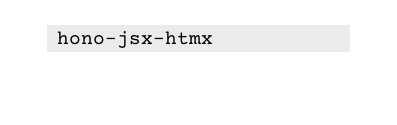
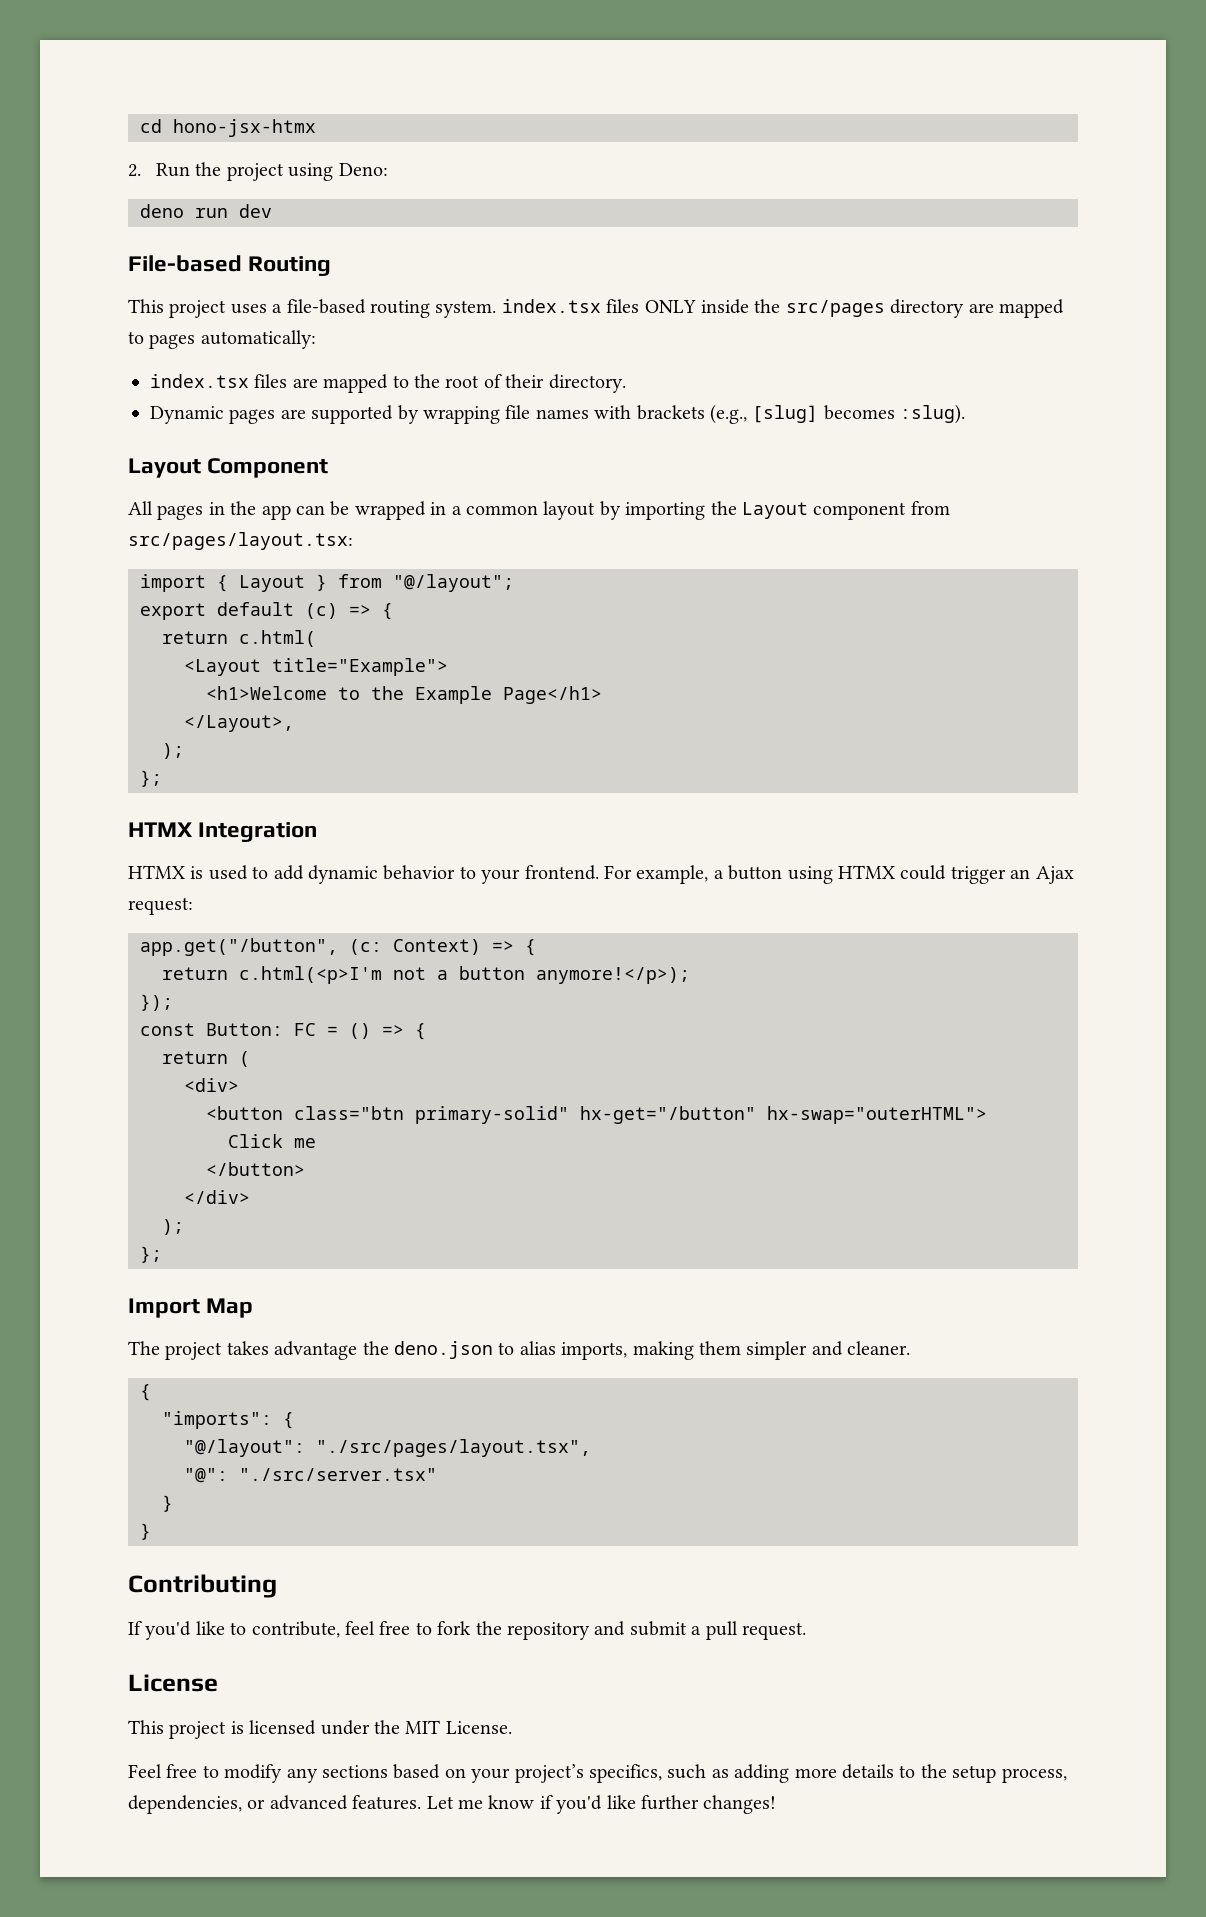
(56, 39) none -> [140,119,162,133] cd
(213, 39) none -> [128,162,388,181] [140,204,272,218] [128,255,332,276] [128,299,1064,318] [128,330,316,349] [150,374,626,393] [150,404,966,424] [128,458,329,478] [128,501,950,520] [128,532,353,550] [140,574,514,592] [140,602,393,620] [162,630,316,647] [184,658,448,676] [206,686,602,704] [184,715,294,732] [162,743,184,759] [140,770,162,787] [128,822,318,842] [128,865,1074,884] [128,897,193,915] [140,938,536,956] [162,966,690,984] [140,994,173,1011] [140,1023,426,1040] [162,1051,250,1067] [184,1078,239,1092] [206,1106,987,1124] [228,1134,316,1148] [206,1162,305,1176] [184,1190,250,1204] [162,1219,184,1235] [140,1246,162,1263] [128,1298,254,1318] [128,1341,911,1360] [140,1384,151,1401] [162,1411,294,1429] [184,1439,591,1457] [184,1468,437,1483] [162,1495,173,1512] [140,1523,151,1540] [128,1574,277,1598] [128,1621,806,1640] [128,1674,218,1692] [128,1720,512,1739] [128,1764,1067,1783] [128,1795,777,1814] // 2. Run the project using Deno: // deno run dev // File-based Routing // This project uses a file-based routing system. index.tsx files ONLY inside the src/pages directory are mapped to pages automatically: // index.tsx files are mapped to the root of their directory. // Dynamic pages are supported by wrapping file names with brackets (e.g., [slug] becomes :slug). // Layout Component // All pages in the app can be wrapped in a common layout by importing the Layout component from src/pages/layout.tsx: // import { Layout } from "@/layout"; // export default (c) => { // return c.html( // <Layout title="Example"> // <h1>Welcome to the Example Page</h1> // </Layout>, // ); // }; // HTMX Integration // HTMX is used to add dynamic behavior to your frontend. For example, a button using HTMX could trigger an Ajax request: // app.get("/button", (c: Context) => { // return c.html(<p>I'm not a button anymore!</p>); // }); // const Button: FC = () => { // return ( // <div> // <button class="btn primary-solid" hx-get="/button" hx-swap="outerHTML"> // Click me // </button> // </div> // ); // }; // Import Map // The project takes advantage the deno.json to alias imports, making them simpler and cleaner. // { // "imports": { // "@/layout": "./src/pages/layout.tsx", // "@": "./src/server.tsx" // } // } // Contributing // If you'd like to contribute, feel free to fork the repository and submit a pull request. // License // This project is licensed under the MIT License. // Feel free to modify any sections based on your project’s specifics, such as adding more details to the setup process, dependencies, or advanced features. Let me know if you'd like further changes!

